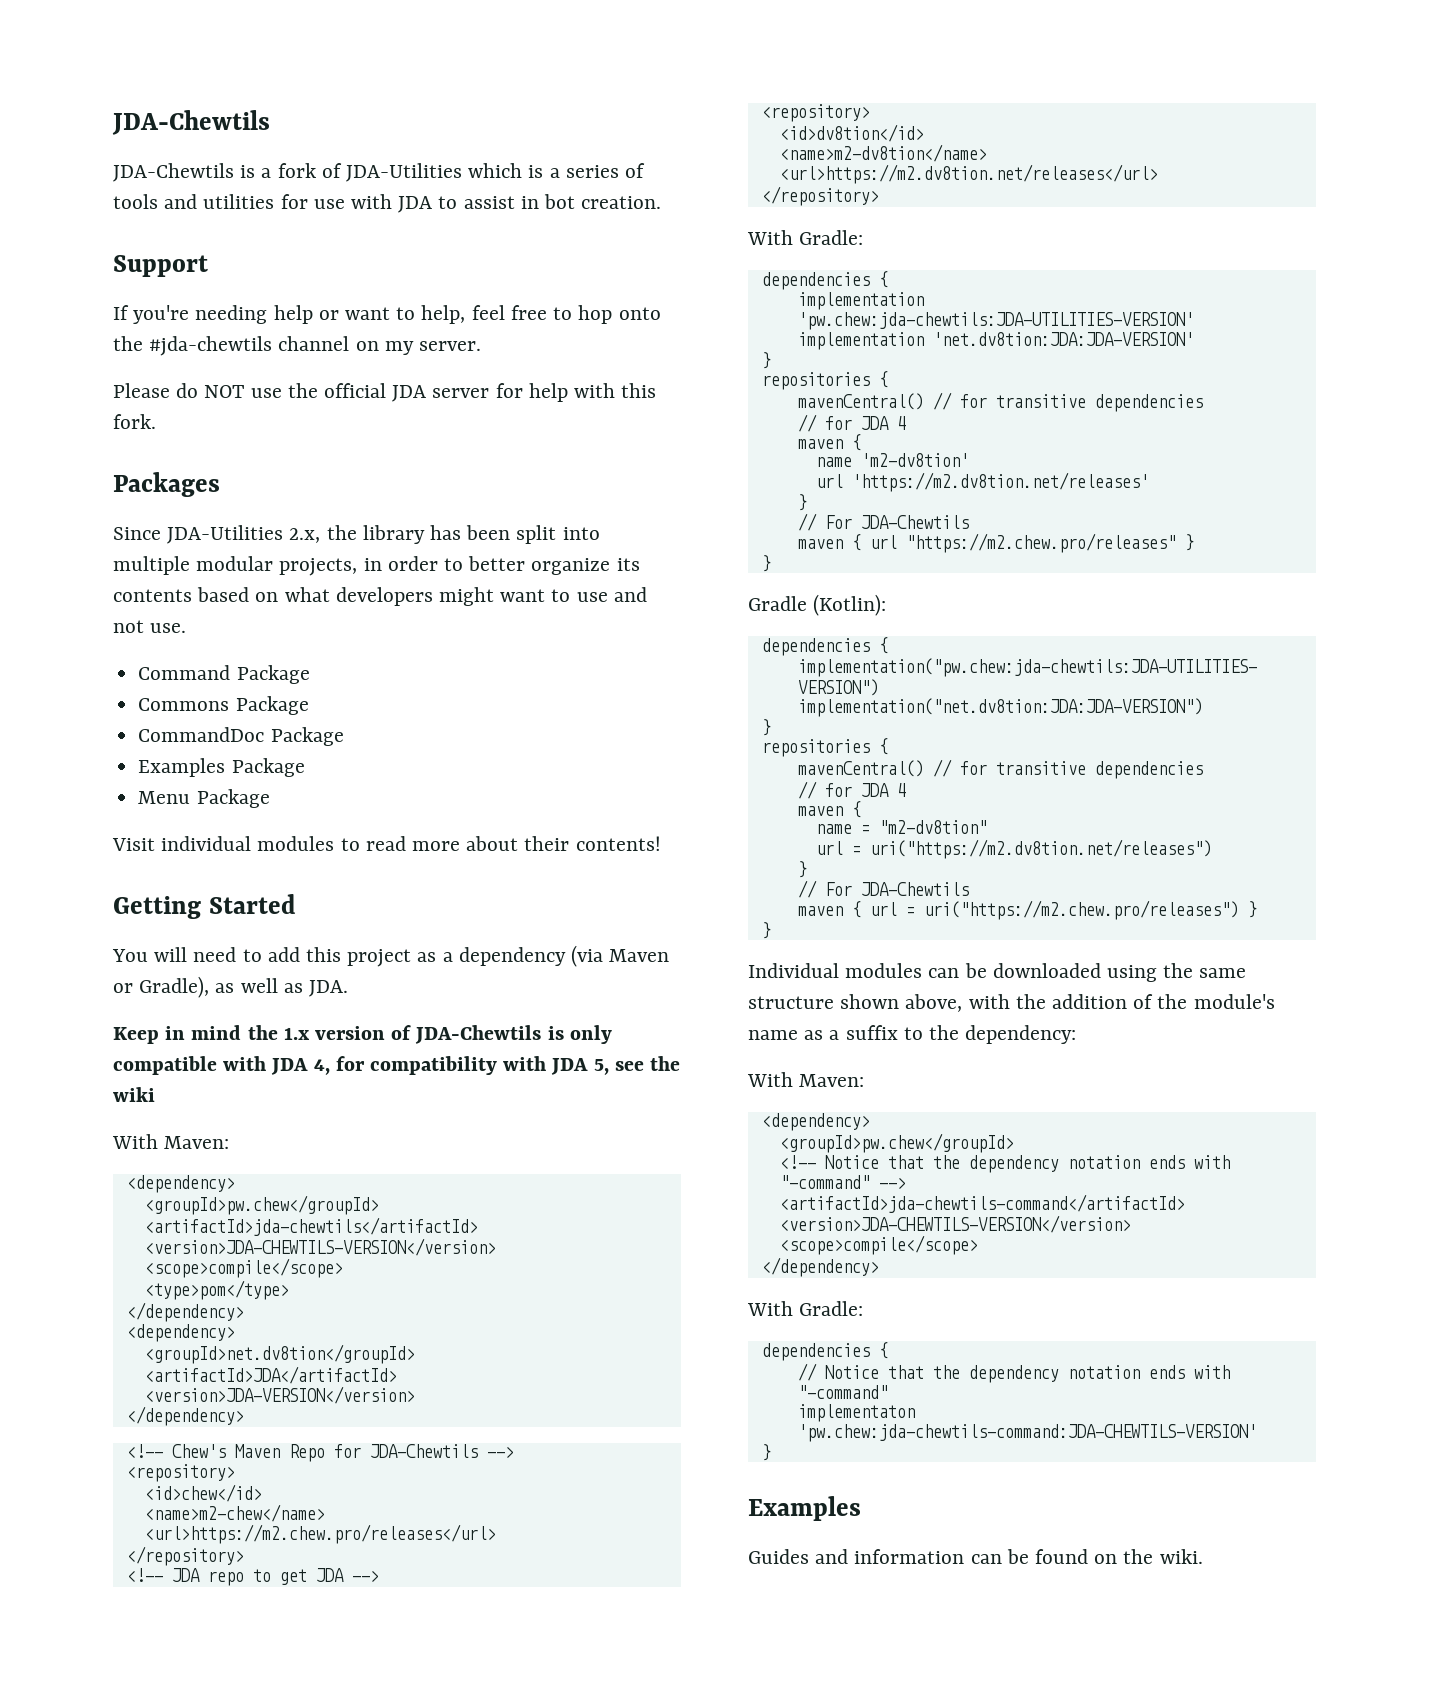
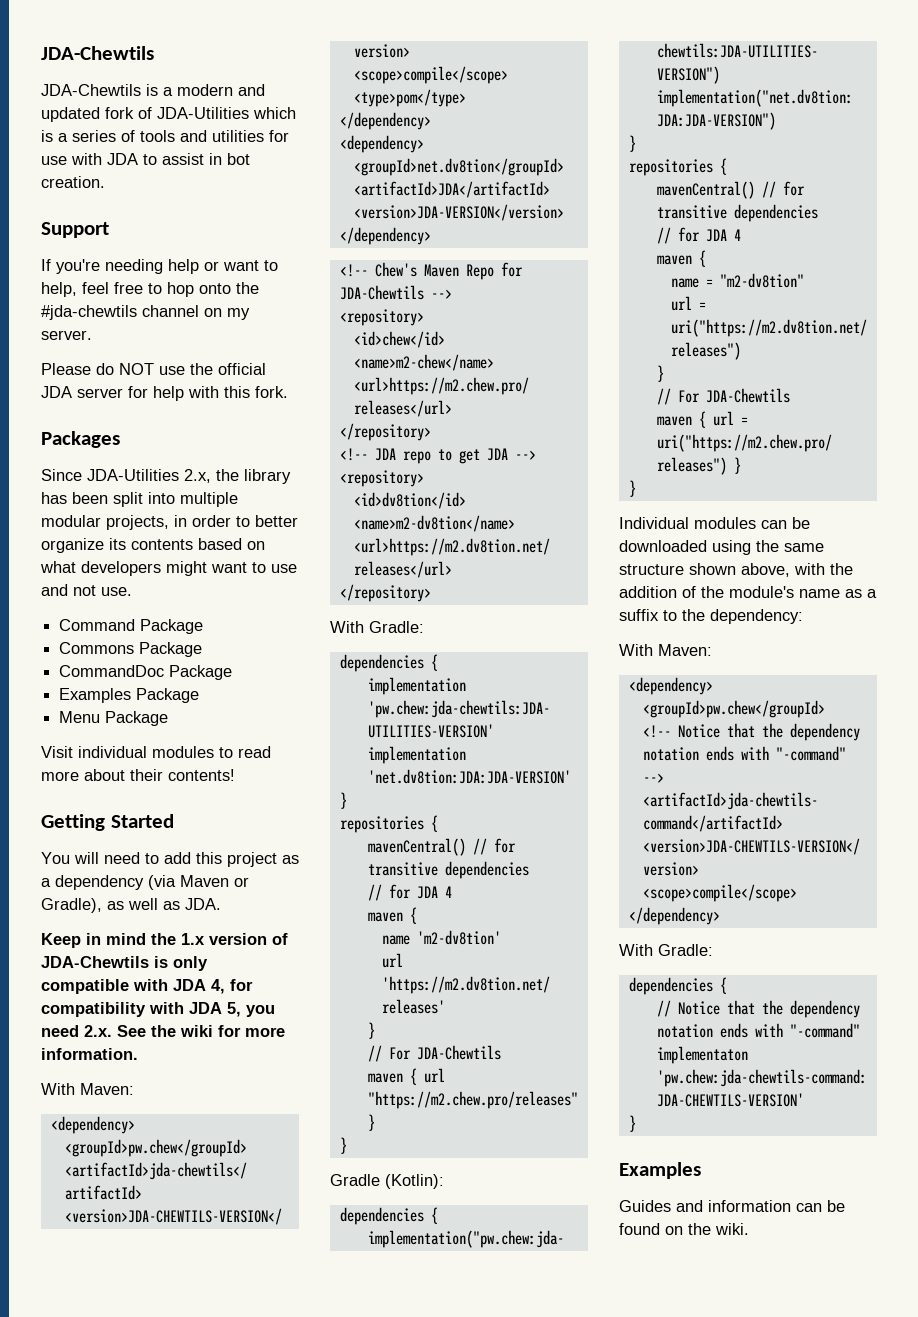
(272, 173) none -> [177,84,265,96] [41,107,100,122] modern and updated
[614,1061,644,1071] see -> [246,1005,275,1017] [41,1025,146,1037] you need 2.x. See
(155, 1094) none -> [218,1025,285,1037] [41,1048,138,1060] for more information.

